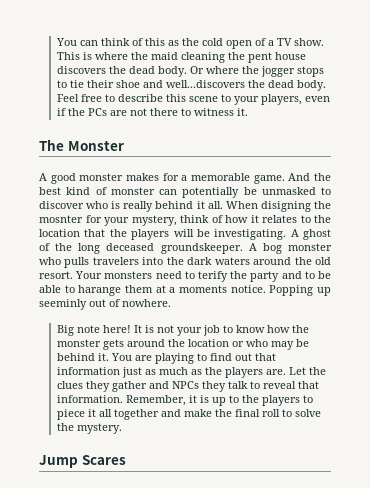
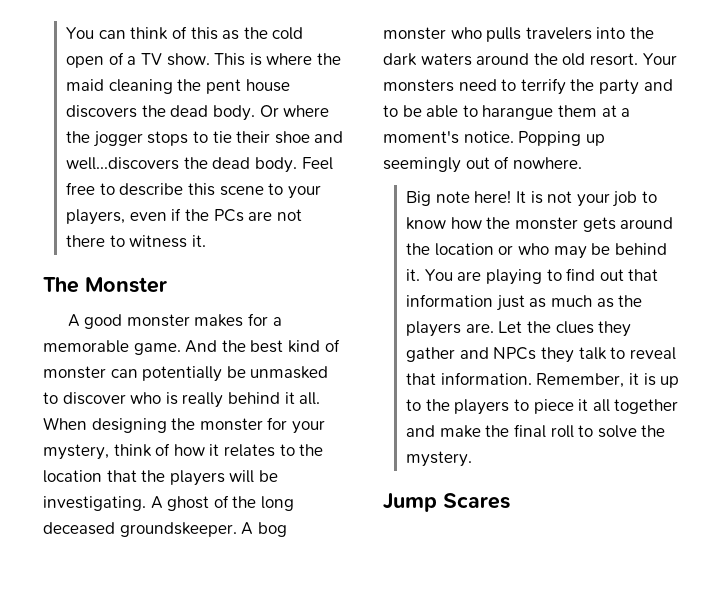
[260,201,331,212] [39,215,83,223] disigning the mosnter -> [91,418,263,433] designing the monster
[198,271,228,282] terify -> [520,78,566,95] terrify
[78,285,122,296] harange -> [482,105,554,120] harangue
[179,285,227,293] moments -> [383,131,459,144] moment's
[39,299,87,310] seeminly -> [383,157,461,173] seemingly

